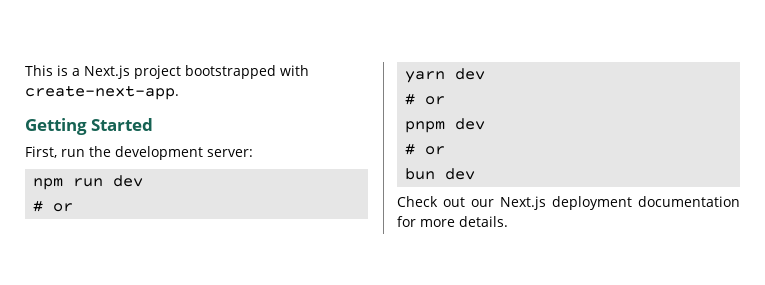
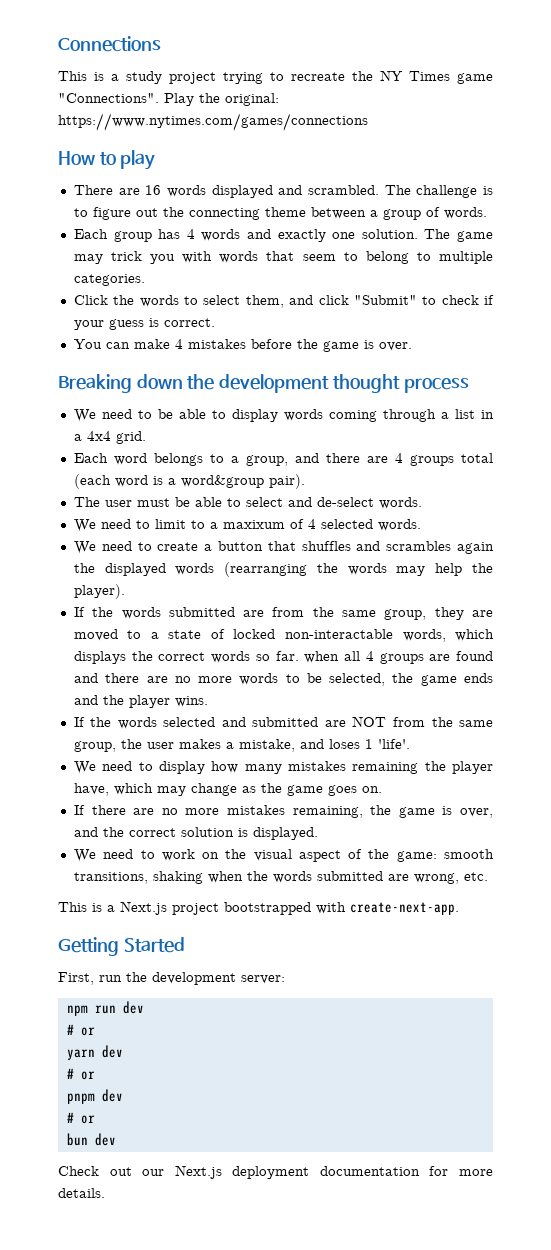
(25, 70) none -> [58,36,161,52] [58,70,493,84] [58,93,279,106] [58,113,368,131] [58,150,156,170] [73,185,493,198] [73,207,487,220] [73,229,494,242] [73,251,494,264] [73,274,145,286] [73,295,495,308] [73,318,215,330] [73,339,412,352] [58,374,469,393] [73,409,494,422] [73,431,146,444] [73,453,493,466] [73,474,305,489] [73,497,422,509] [73,519,421,532] [73,541,495,554] [73,562,494,577] [73,584,125,599] [73,607,494,620] [73,629,494,642] [73,651,494,664] [73,673,493,686] [73,695,208,708] [73,716,493,729] [73,739,410,752] [73,761,494,774] [73,783,382,796] [73,805,494,818] [73,827,318,840] [73,849,494,862] [73,871,488,884] Connections // This is a study project trying to recreate the NY Times game "Connections". Play the original: https://www.nytimes.com/games/connections // How to play // There are 16 words displayed and scrambled. The challenge is to figure out the connecting theme between a group of words. // Each group has 4 words and exactly one solution. The game may trick you with words that seem to belong to multiple categories. // Click the words to select them, and click "Submit" to check if your guess is correct. // You can make 4 mistakes before the game is over. // Breaking down the development thought process // We need to be able to display words coming through a list in a 4x4 grid. // Each word belongs to a group, and there are 4 groups total (each word is a word&group pair). // The user must be able to select and de-select words. // We need to limit to a maxixum of 4 selected words. // We need to create a button that shuffles and scrambles again the displayed words (rearranging the words may help the player). // If the words submitted are from the same group, they are moved to a state of locked non-interactable words, which displays the correct words so far. when all 4 groups are found and there are no more words to be selected, the game ends and the player wins. // If the words selected and submitted are NOT from the same group, the user makes a mistake, and loses 1 'life'. // We need to display how many mistakes remaining the player have, which may change as the game goes on. // If there are no more mistakes remaining, the game is over, and the correct solution is displayed. // We need to work on the visual aspect of the game: smooth transitions, shaking when the words submitted are wrong, etc. //

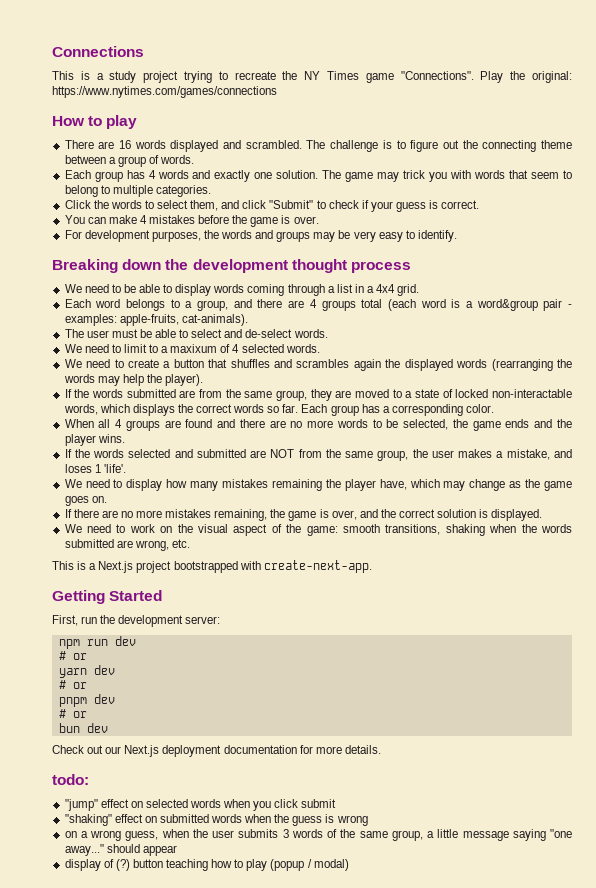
(412, 346) none -> [64,230,457,242] // For development purposes, the words and groups may be very easy to identify.
[268,474,305,489] pair). -> [543,299,573,311] [64,314,248,326] pair - examples: apple-fruits, cat-animals).
[304,651,340,663] when -> [301,404,495,416] [64,419,94,428] Each group has a corresponding color. // When
(105, 1193) none -> [52,774,89,785] [64,799,337,811] [64,814,368,826] [64,829,573,841] [64,844,177,856] [64,859,349,871] // todo: // "jump" effect on selected words when you click submit // "shaking" effect on submitted words when the guess is wrong // on a wrong guess, when the user submits 3 words of the same group, a little message saying "one away..." should appear // display of (?) button teaching how to play (popup / modal)

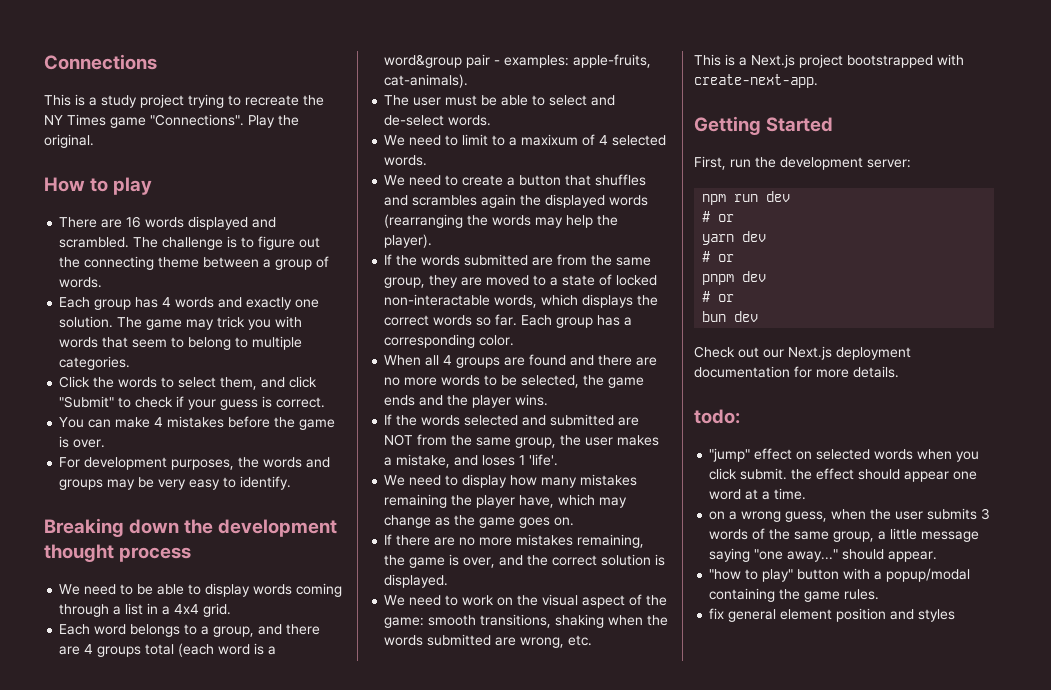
[532,71,573,83] [52,86,277,98] original: https://www.nytimes.com/games/connections -> [44,134,94,148] original.
[301,799,337,808] [64,814,368,826] submit // "shaking" effect on submitted words when the guess is wrong -> [740,468,978,482] [709,488,807,500] submit. the effect should appear one word at a time.
[142,845,177,856] [64,859,349,871] appear // display of (?) button teaching how to play (popup / modal) -> [888,551,938,562] [709,568,971,582] [709,588,880,602] [709,608,956,622] appear. // "how to play" button with a popup/modal containing the game rules. // fix general element position and styles

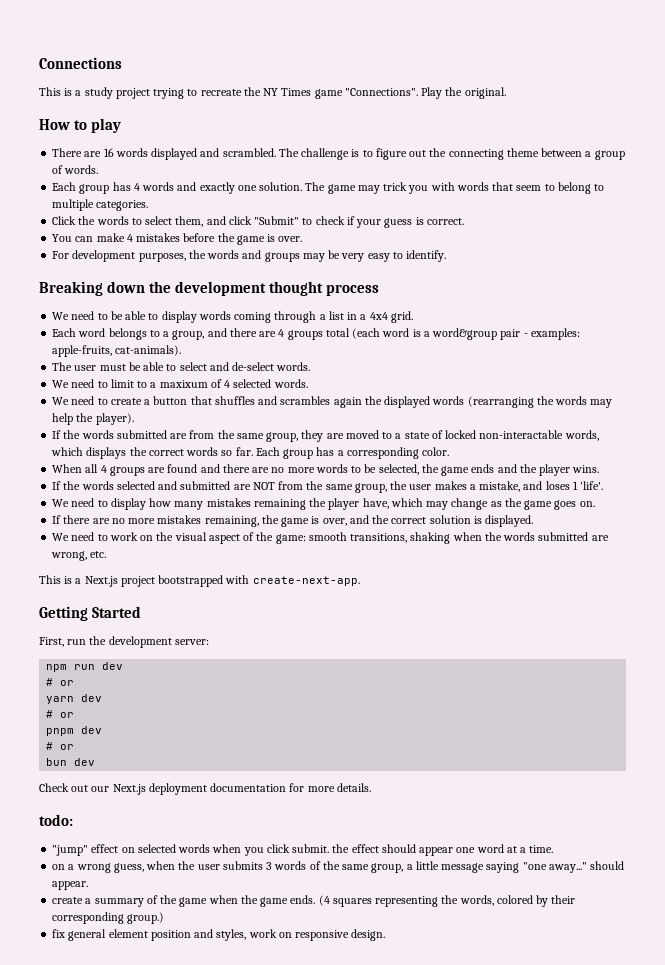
[709,568,971,582] [709,588,880,602] "how to play" button with a popup/modal containing the game rules. -> [52,895,576,907] [52,912,165,924] create a summary of the game when the game ends. (4 squares representing the words, colored by their corresponding group.)
[918,609,956,622] styles -> [216,929,386,941] styles, work on responsive design.

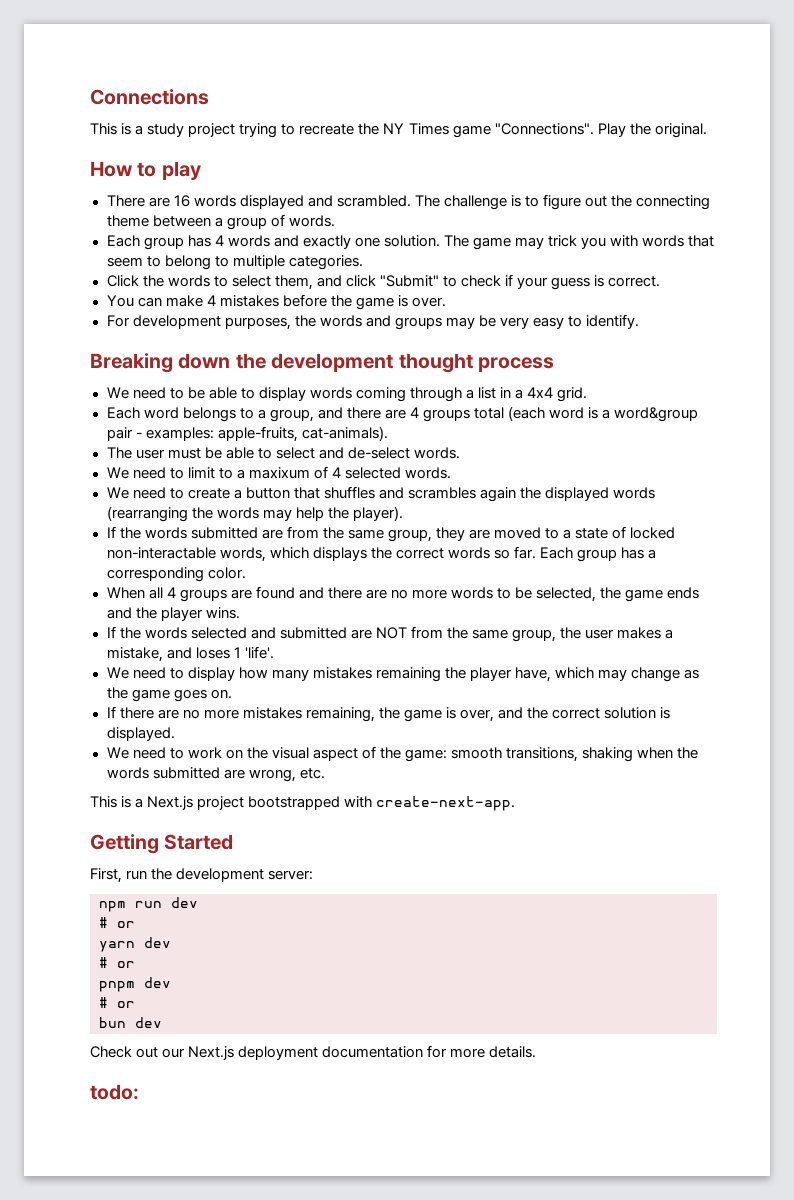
[52,844,554,856] [52,861,625,873] [52,881,89,890] [52,895,576,907] [52,912,165,924] [52,929,386,941] // "jump" effect on selected words when you click submit. the effect should appear one word at a time. // on a wrong guess, when the user submits 3 words of the same group, a little message saying "one away..." should appear. // create a summary of the game when the game ends. (4 squares representing the words, colored by their corresponding group.) // fix general element position and styles, work on responsive design. -> (139, 1092) none

